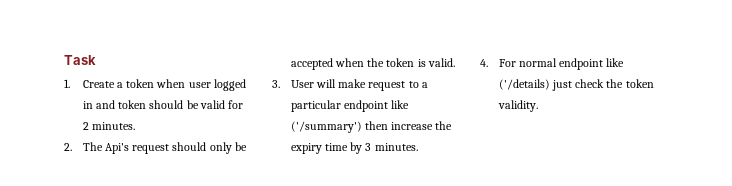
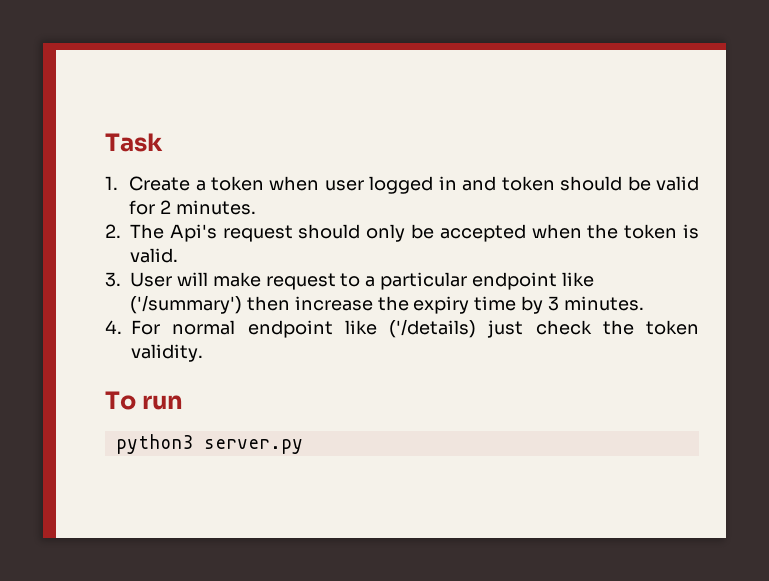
(538, 106) none -> [105,391,184,410] [115,434,303,454] // To run // python3 server.py

